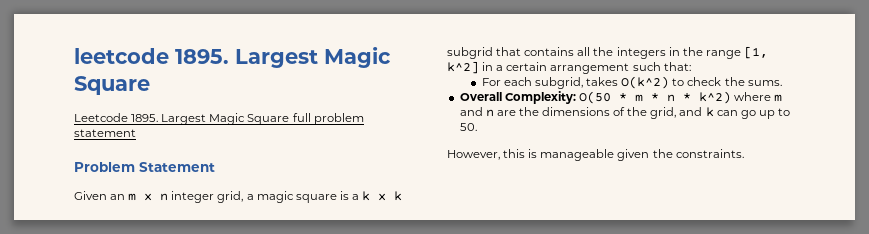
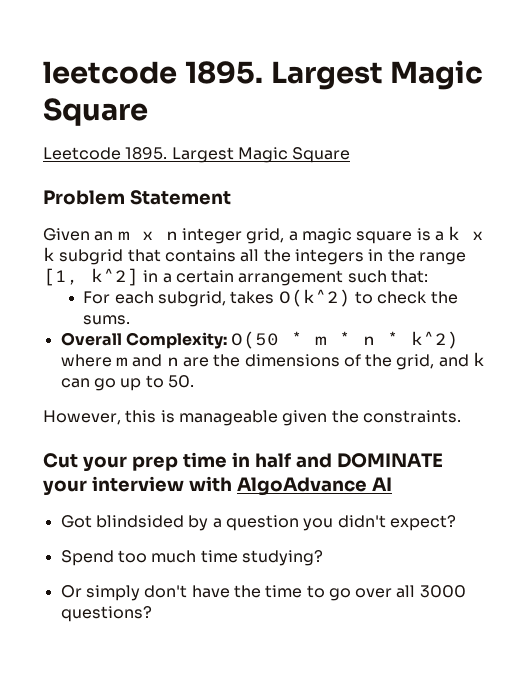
[292,113,364,125] [74,129,136,137] full problem statement -> (351, 155) none
(744, 153) none -> [43,452,443,472] [43,476,392,496] [60,515,456,531] [60,550,323,566] [60,585,466,601] [60,606,152,622] // Cut your prep time in half and DOMINATE your interview with AlgoAdvance AI // Got blindsided by a question you didn't expect? // Spend too much time studying? // Or simply don't have the time to go over all 3000 questions?

